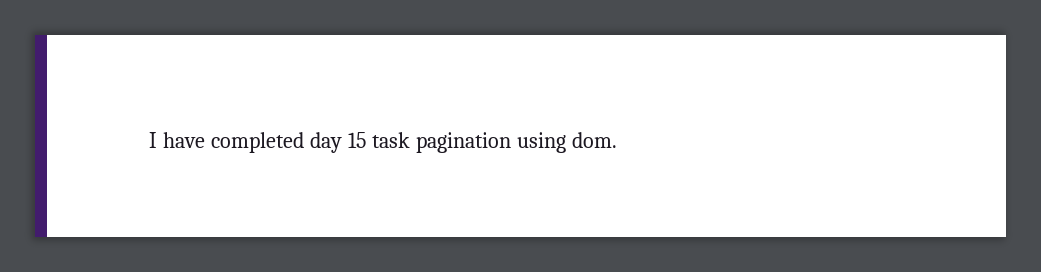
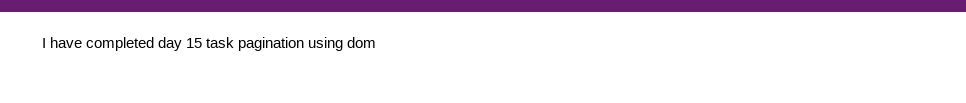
[571,132,617,148] dom. -> [347,37,377,48] dom

